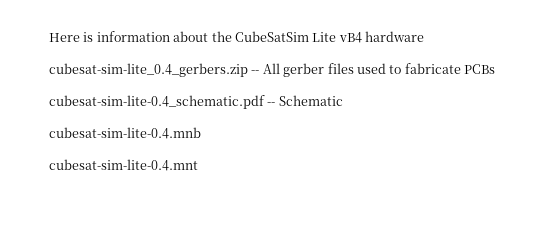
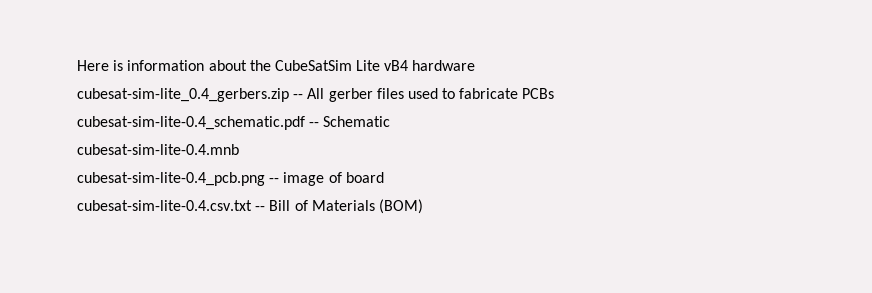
[49,159,198,171] cubesat-sim-lite-0.4.mnt -> [77,172,384,186] [77,199,423,214] cubesat-sim-lite-0.4_pcb.png -- image of board // cubesat-sim-lite-0.4.csv.txt -- Bill of Materials (BOM)

